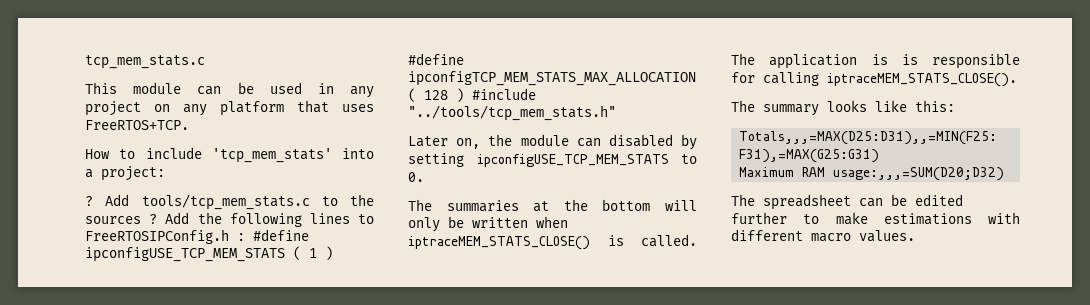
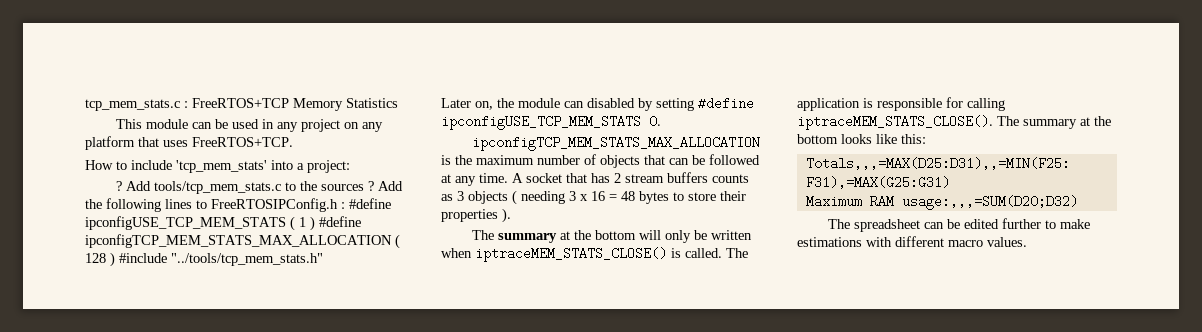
(205, 62) none -> [184,98,398,111] : FreeRTOS+TCP Memory Statistics
[476,154,697,167] ipconfigUSE_TCP_MEM_STATS to -> [698,97,754,110] [441,115,641,130] #define ipconfigUSE_TCP_MEM_STATS
[408,199,519,212] // The summaries -> [471,136,760,151] [441,154,760,168] [441,172,749,186] [441,190,746,205] [441,208,511,223] [471,230,557,243] // ipconfigTCP_MEM_STATS_MAX_ALLOCATION is the maximum number of objects that can be followed at any time. A socket that has 2 stream buffers counts as 3 objects ( needing 3 x 16 = 48 bytes to store their properties ). // The summary
[901,54,918,65] is -> (873, 103) none
[731,100,819,116] // The summary -> [997,116,1111,129] [797,134,838,144] The summary at the bottom

